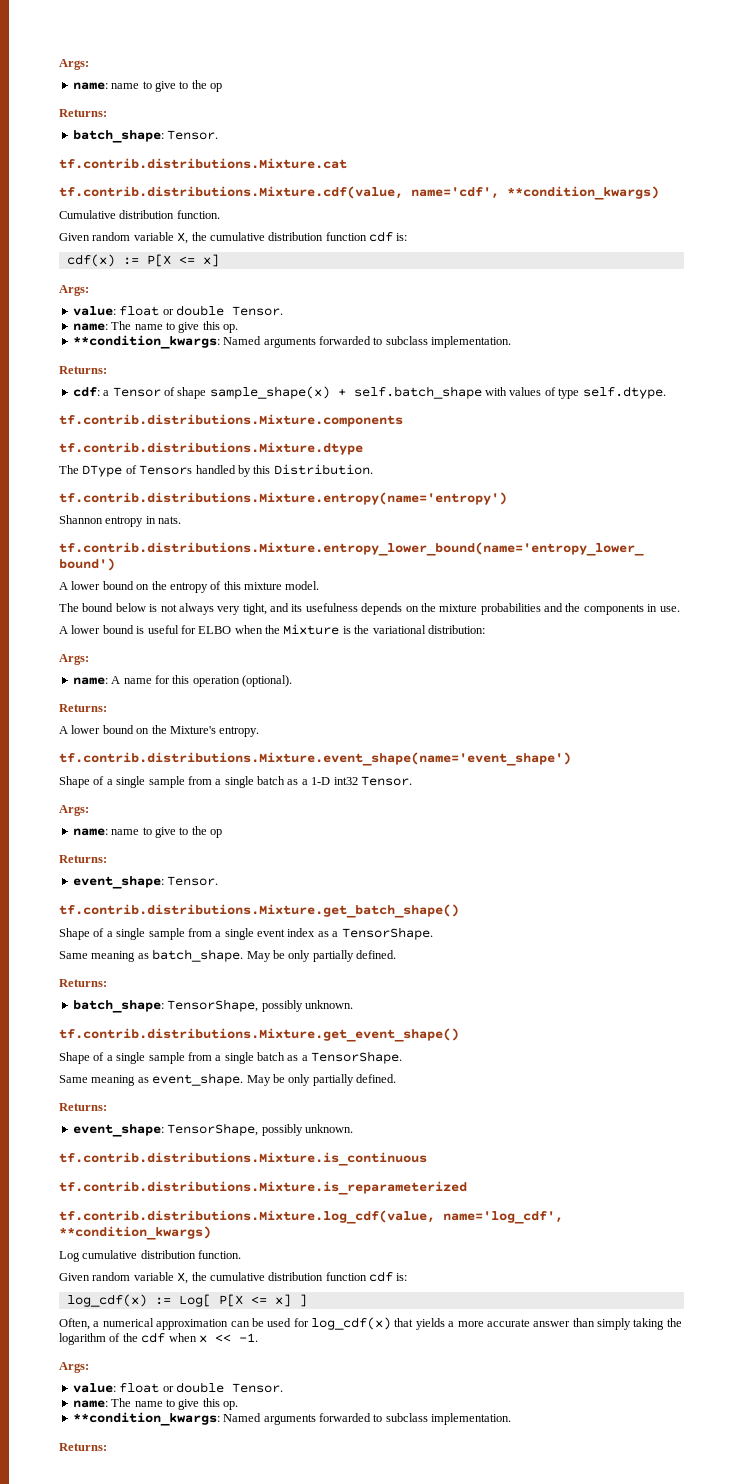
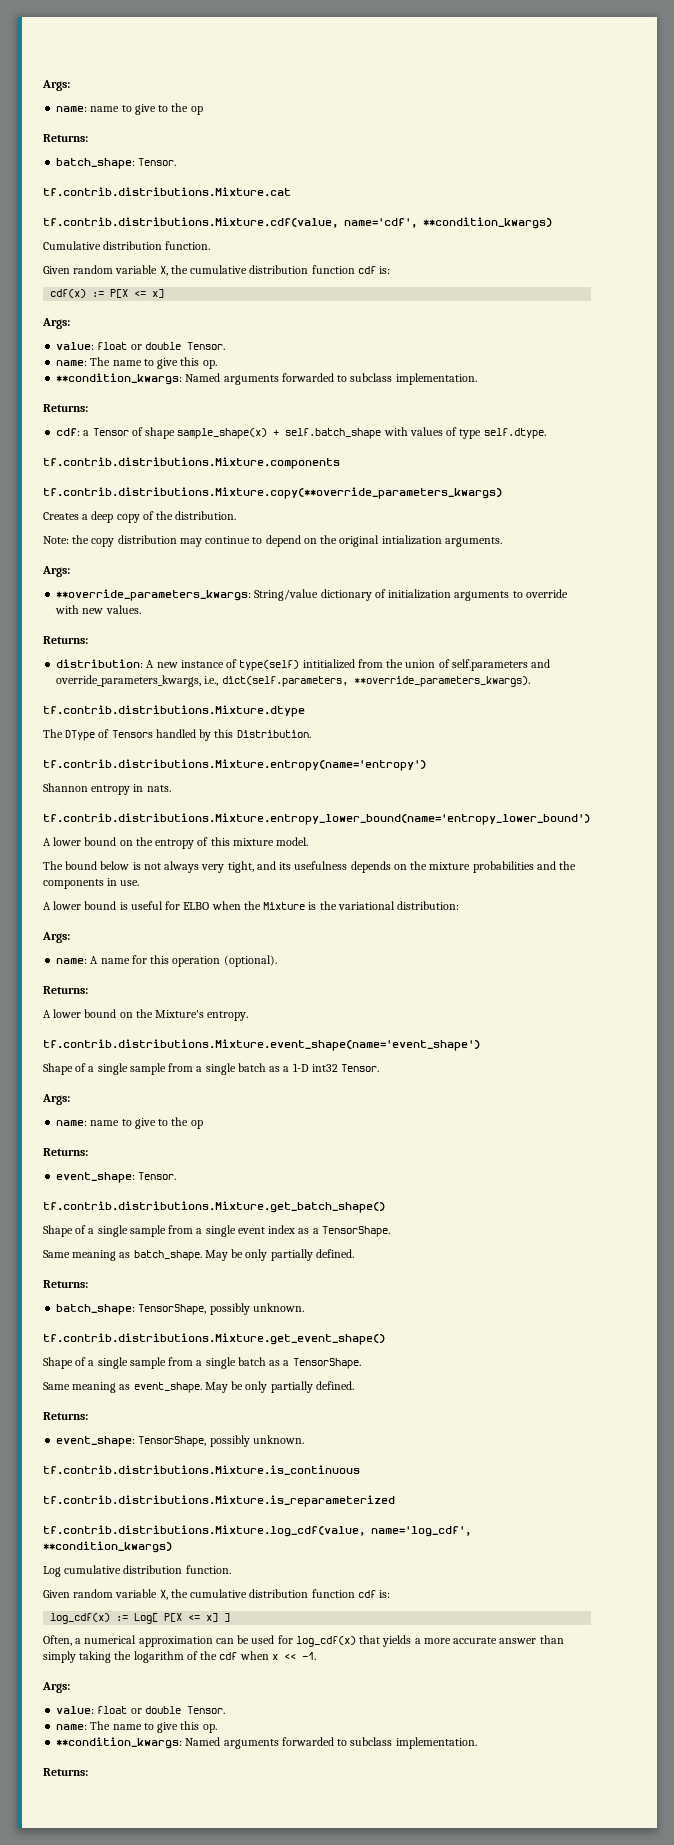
(403, 420) none -> [43,487,502,499] [43,511,237,523] [43,535,502,547] [42,566,70,577] [56,589,568,601] [55,605,141,614] [43,636,88,644] [56,659,551,671] [56,675,530,687] // tf.contrib.distributions.Mixture.copy(**override_parameters_kwargs) // Creates a deep copy of the distribution. // Note: the copy distribution may continue to depend on the original intialization arguments. // Args: // **override_parameters_kwargs: String/value dictionary of initialization arguments to override with new values. // Returns: // distribution: A new instance of type(self) intitialized from the union of self.parameters and override_parameters_kwargs, i.e., dict(self.parameters, **override_parameters_kwargs).

